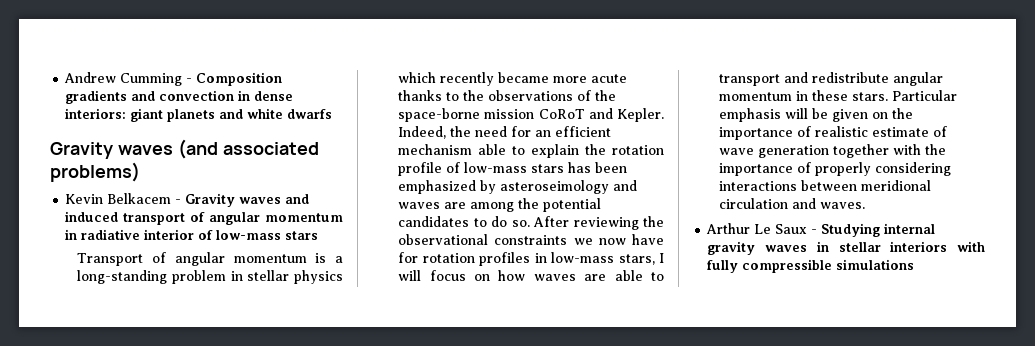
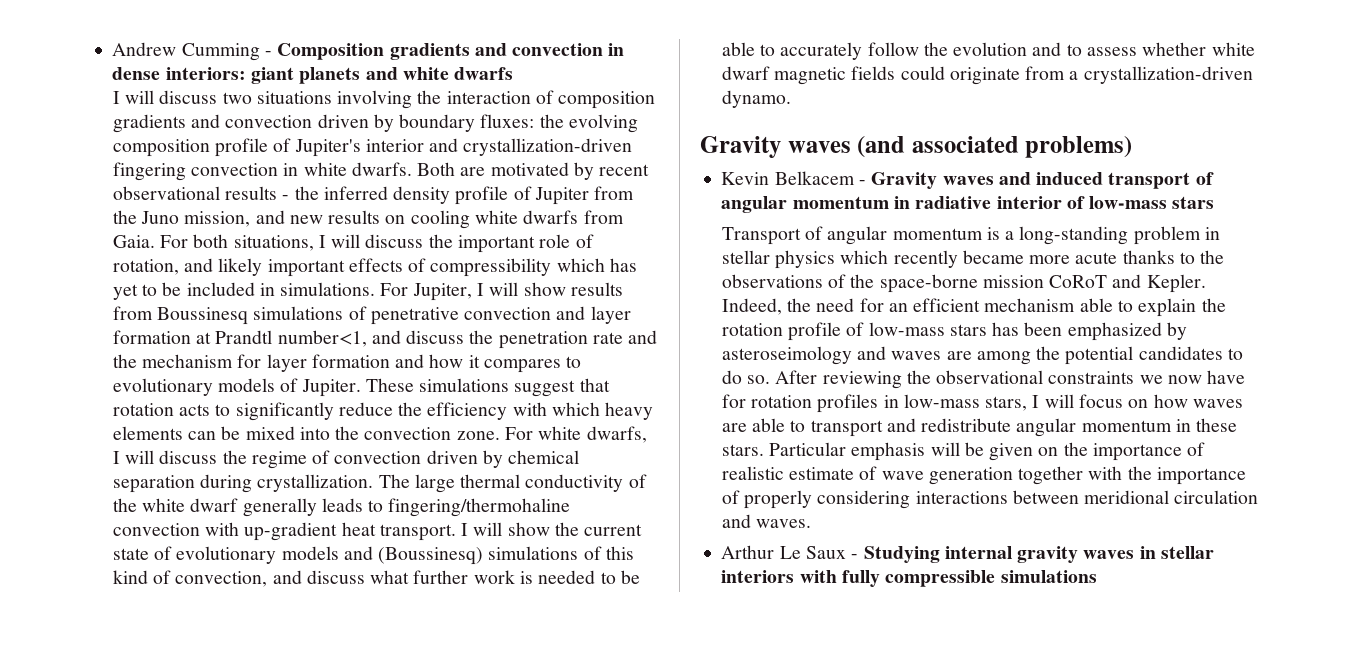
(333, 114) none -> [112,90,656,109] [112,114,639,133] [112,138,633,157] [112,162,650,181] [112,186,635,205] [112,210,624,229] [112,234,594,253] [112,258,638,277] [112,282,623,301] [112,306,631,325] [112,330,658,349] [112,354,582,373] [112,378,610,397] [112,402,654,421] [112,426,647,443] [112,450,580,469] [112,474,647,493] [112,498,571,517] [112,522,643,541] [112,546,635,565] [112,570,640,587] [721,42,1255,60] [721,66,1253,85] [721,90,791,108] // I will discuss two situations involving the interaction of composition gradients and convection driven by boundary fluxes: the evolving composition profile of Jupiter's interior and crystallization-driven fingering convection in white dwarfs. Both are motivated by recent observational results - the inferred density profile of Jupiter from the Juno mission, and new results on cooling white dwarfs from Gaia. For both situations, I will discuss the important role of rotation, and likely important effects of compressibility which has yet to be included in simulations. For Jupiter, I will show results from Boussinesq simulations of penetrative convection and layer formation at Prandtl number<1, and discuss the penetration rate and the mechanism for layer formation and how it compares to evolutionary models of Jupiter. These simulations suggest that rotation acts to significantly reduce the efficiency with which heavy elements can be mixed into the convection zone. For white dwarfs, I will discuss the regime of convection driven by chemical separation during crystallization. The large thermal conductivity of the white dwarf generally leads to fingering/thermohaline convection with up-gradient heat transport. I will show the current state of evolutionary models and (Boussinesq) simulations of this kind of convection, and discuss what further work is needed to be able to accurately follow the evolution and to assess whether white dwarf magnetic fields could originate from a crystallization-driven dynamo.

